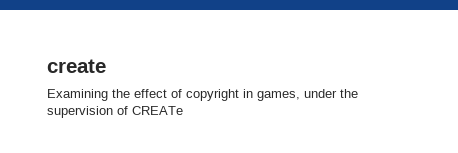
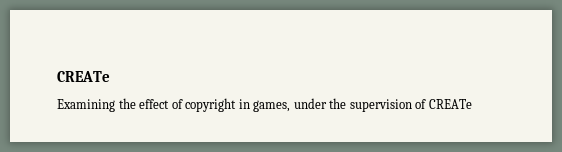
[47,59,106,73] create -> [57,71,110,82] CREATe

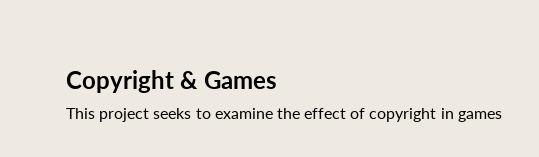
[57,71,110,82] [57,99,115,112] CREATe // Examining -> [66,70,277,93] [66,108,273,122] Copyright & Games // This project seeks to examine
[253,98,472,112] games, under the supervision of CREATe -> [457,111,502,122] games

